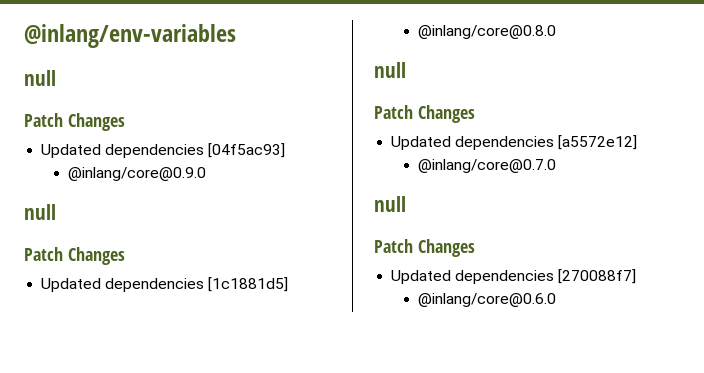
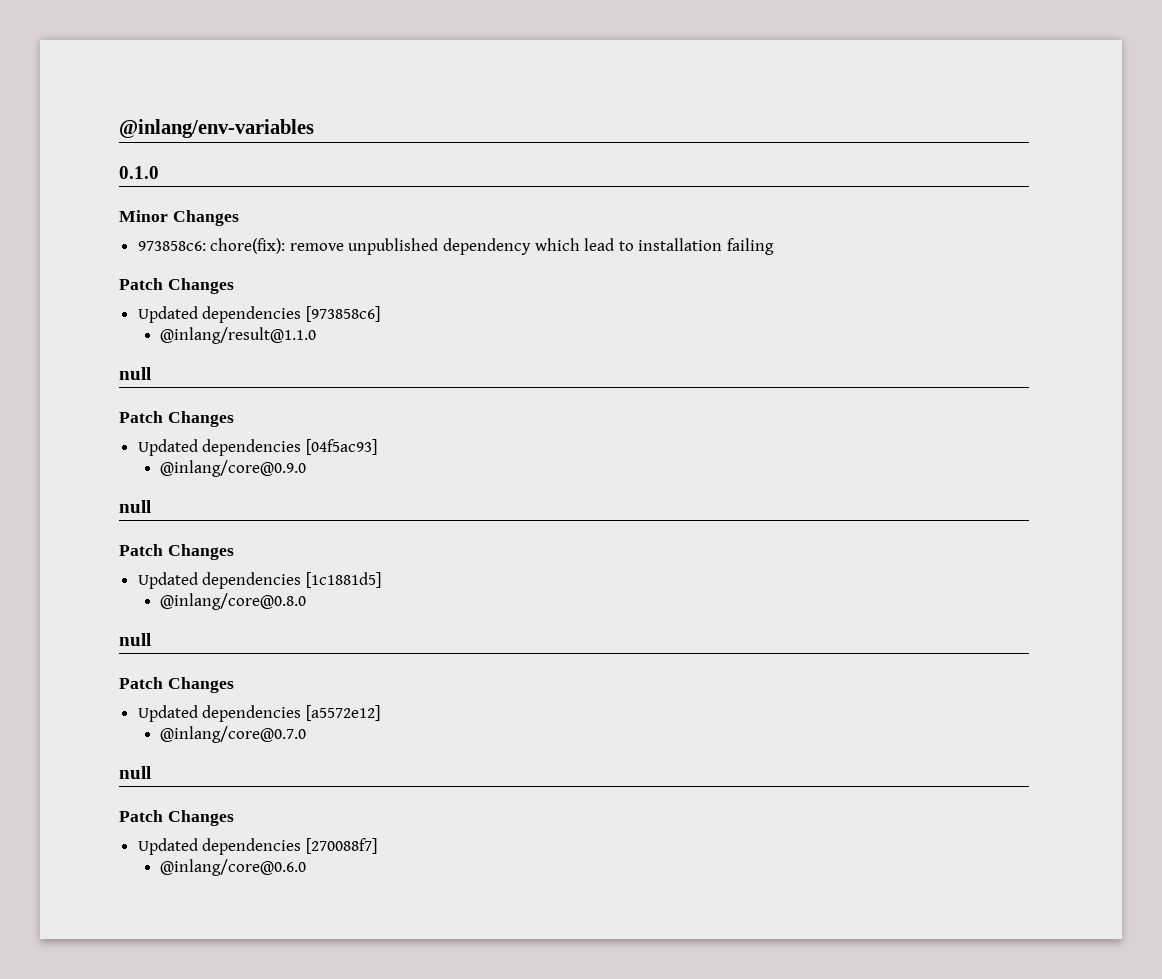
(236, 36) none -> [119,166,159,179] [119,210,239,226] [137,238,775,255] [119,278,234,294] [137,306,380,323] [160,327,317,344] // 0.1.0 // Minor Changes // 973858c6: chore(fix): remove unpublished dependency which lead to installation failing // Patch Changes // Updated dependencies [973858c6] // @inlang/result@1.1.0

